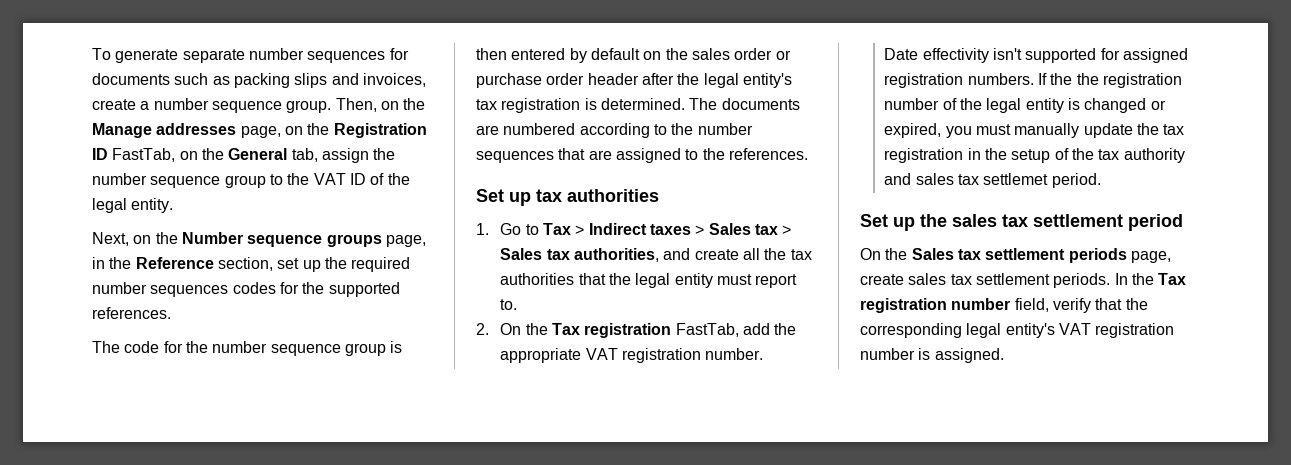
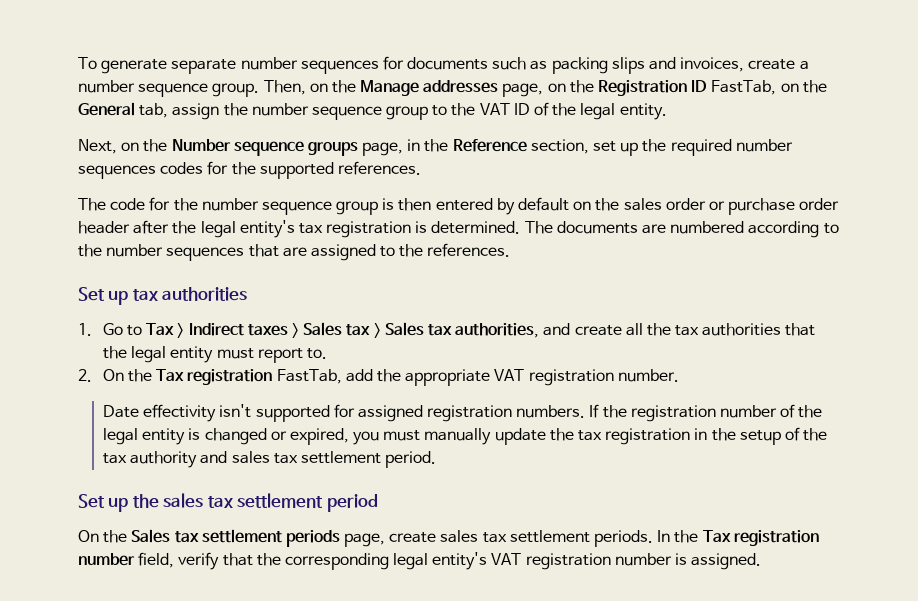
[1076,73,1099,85] the -> (627, 411) none
[983,173,1049,185] settlemet -> [300,451,381,464] settlement

